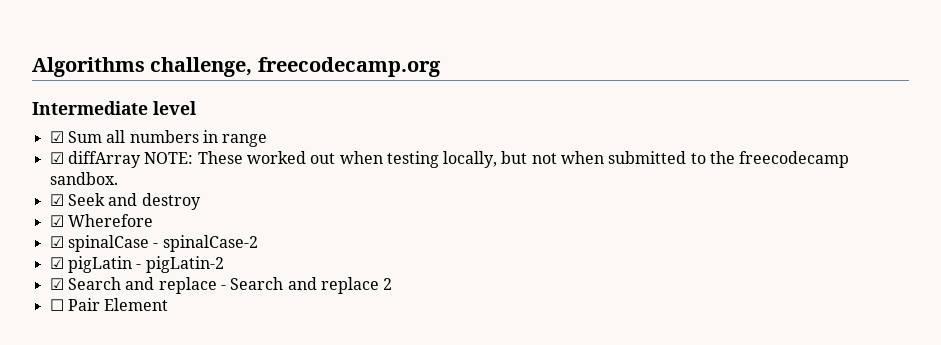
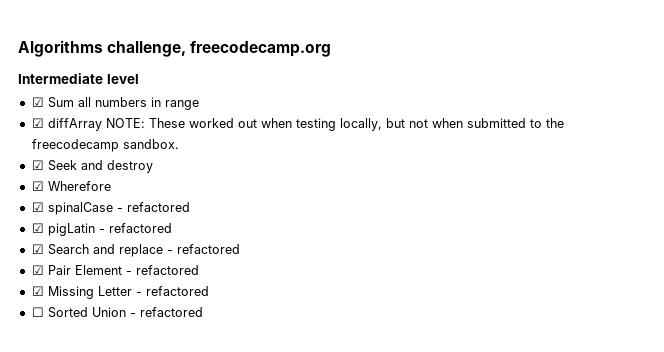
[162,235,258,252] spinalCase-2 -> [126,202,190,212] refactored
[145,256,224,273] pigLatin-2 -> [108,223,172,233] refactored
[230,277,393,294] [49,298,169,311] Search and replace 2 // ☐ Pair Element -> [176,244,240,254] [31,265,199,275] [31,286,209,299] [31,307,203,318] refactored // ☑ Pair Element - refactored // ☑ Missing Letter - refactored // ☐ Sorted Union - refactored

